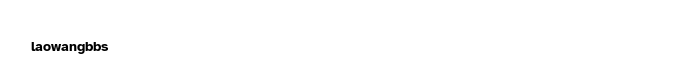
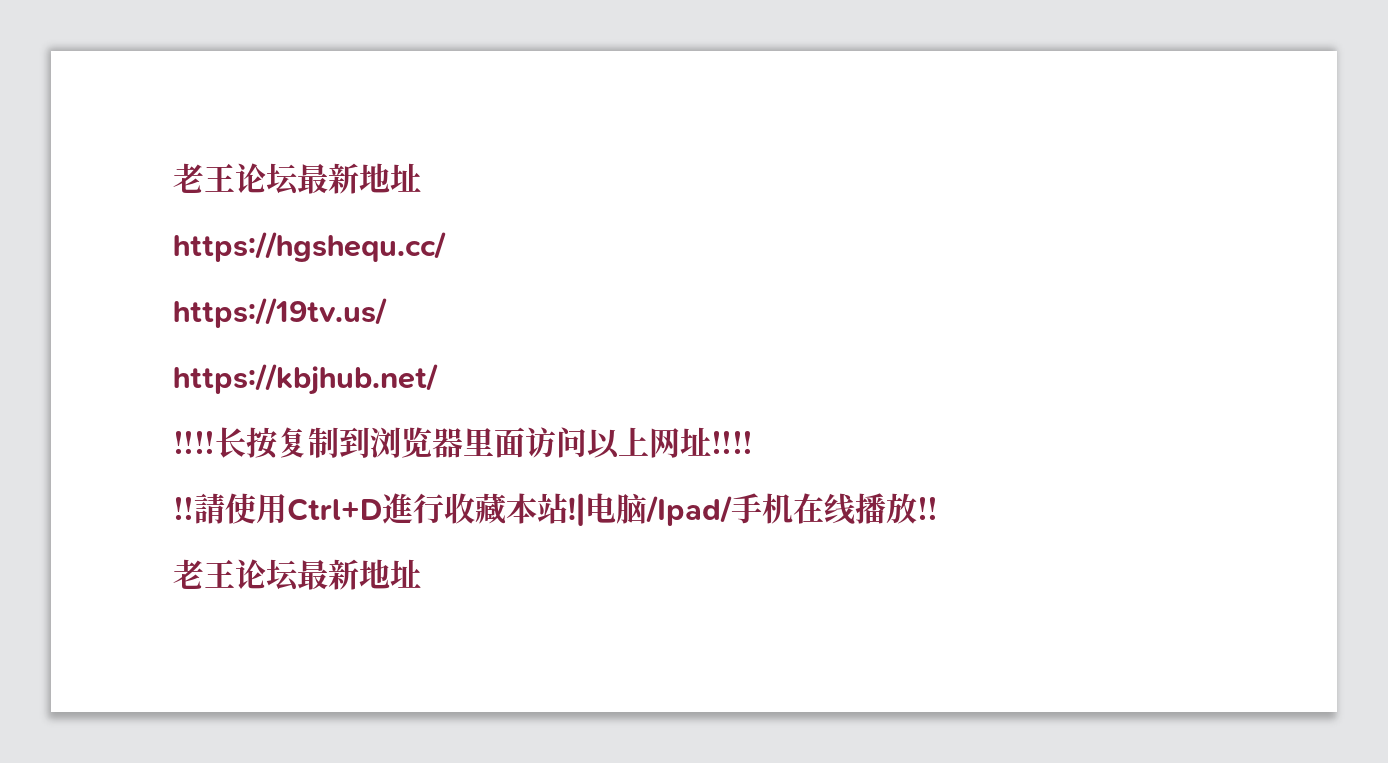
[31,42,109,54] laowangbbs -> [173,163,421,196] [173,231,446,262] [173,297,387,328] [173,363,438,395] [173,427,753,459] [173,493,938,526] [173,559,421,592] 老王论坛最新地址 // https://hgshequ.cc/ // https://19tv.us/ // https://kbjhub.net/ // ‼‼长按复制到浏览器里面访问以上网址‼‼ // ‼請使用Ctrl+D進行收藏本站!|电脑/Ipad/手机在线播放‼ // 老王论坛最新地址

